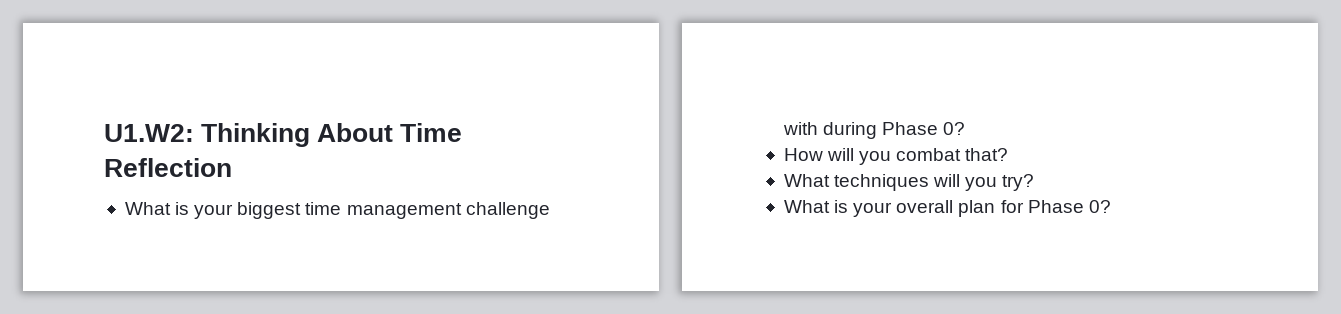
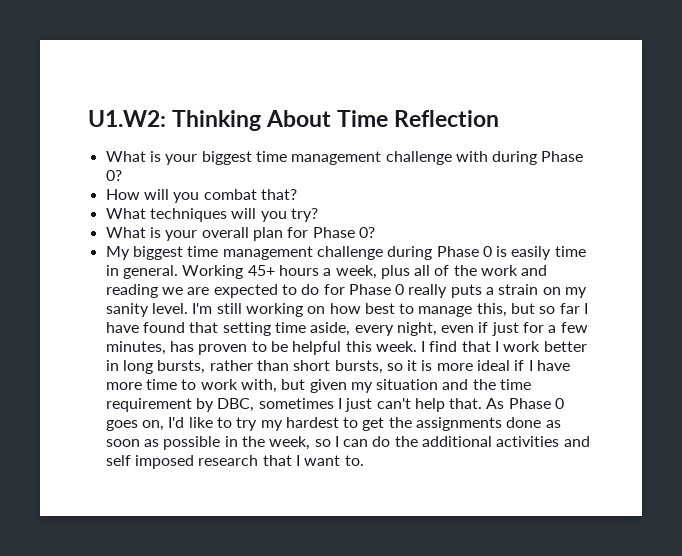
(1111, 206) none -> [105,246,586,260] [105,265,548,279] [105,284,588,298] [105,303,589,317] [105,322,588,336] [105,341,587,355] [105,360,571,374] [105,379,532,393] [105,398,565,412] [105,417,561,431] [105,436,590,450] [105,455,364,469] // My biggest time management challenge during Phase 0 is easily time in general. Working 45+ hours a week, plus all of the work and reading we are expected to do for Phase 0 really puts a strain on my sanity level. I'm still working on how best to manage this, but so far I have found that setting time aside, every night, even if just for a few minutes, has proven to be helpful this week. I find that I work better in long bursts, rather than short bursts, so it is more ideal if I have more time to work with, but given my situation and the time requirement by DBC, sometimes I just can't help that. As Phase 0 goes on, I'd like to try my hardest to get the assignments done as soon as possible in the week, so I can do the additional activities and self imposed research that I want to.

